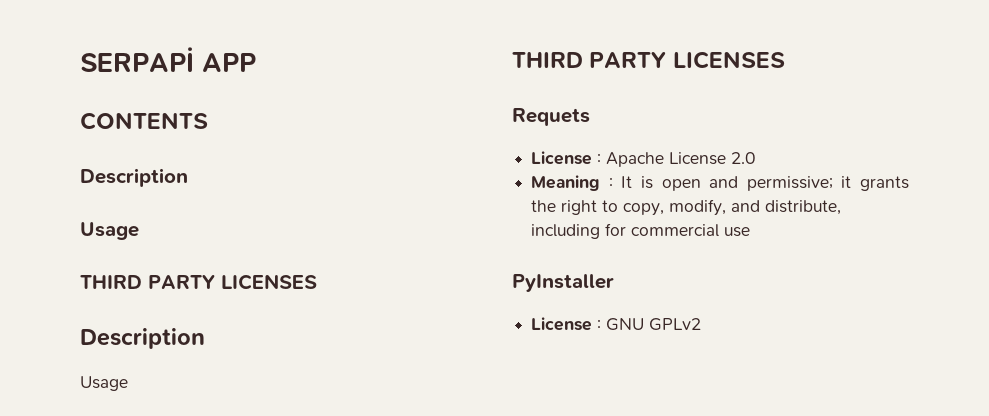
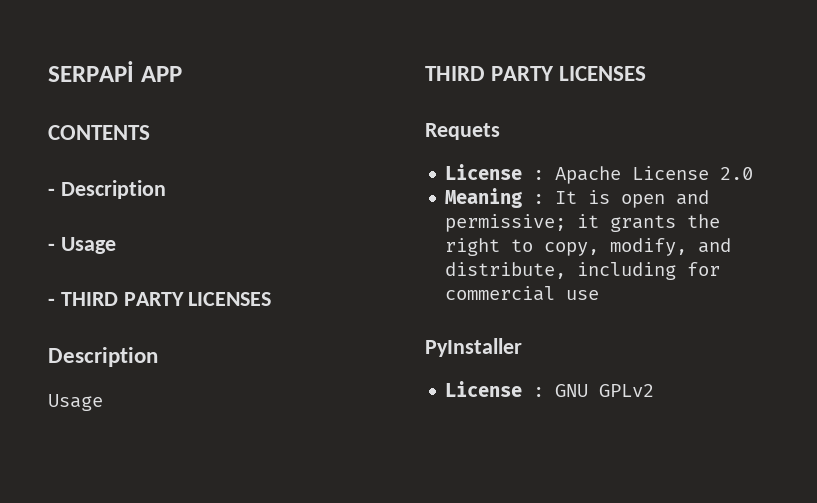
[80,168,188,187] [80,222,139,240] Description // Usage // -> [48,180,166,199] [48,237,116,254] [48,298,55,306] - Description // - Usage // -

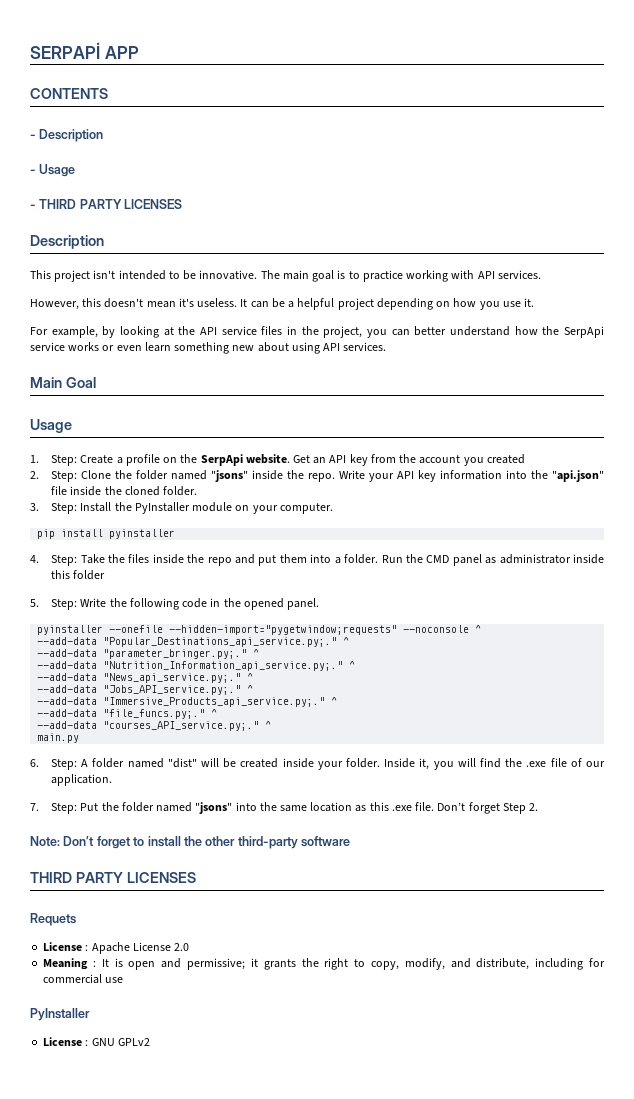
[48,394,103,411] Usage -> [30,270,541,282] [30,298,535,310] [30,326,604,338] [30,342,387,354] [30,377,96,388] [30,419,72,433] [30,454,525,466] [30,470,604,482] [51,486,198,496] [30,502,333,514] [37,529,176,539] [30,554,604,566] [51,570,106,580] [30,598,320,610] [37,625,482,635] [37,637,350,647] [37,649,260,659] [37,661,356,671] [37,673,254,683] [37,685,254,695] [37,697,338,707] [37,709,218,719] [37,721,272,731] [37,733,80,743] [30,758,605,770] [51,774,113,786] [30,802,539,814] [30,836,350,849] This project isn't intended to be innovative. The main goal is to practice working with API services. // However, this doesn't mean it's useless. It can be a helpful project depending on how you use it. // For example, by looking at the API service files in the project, you can better understand how the SerpApi service works or even learn something new about using API services. // Main Goal // Usage // 1. Step: Create a profile on the SerpApi website. Get an API key from the account you created // 2. Step: Clone the folder named "jsons" inside the repo. Write your API key information into the "api.json" file inside the cloned folder. // 3. Step: Install the PyInstaller module on your computer. // pip install pyinstaller // 4. Step: Take the files inside the repo and put them into a folder. Run the CMD panel as administrator inside this folder // 5. Step: Write the following code in the opened panel. // pyinstaller --onefile --hidden-import="pygetwindow;requests" --noconsole ^ // --add-data "Popular_Destinations_api_service.py;." ^ // --add-data "parameter_bringer.py;." ^ // --add-data "Nutrition_Information_api_service.py;." ^ // --add-data "News_api_service.py;." ^ // --add-data "Jobs_API_service.py;." ^ // --add-data "Immersive_Products_api_service.py;." ^ // --add-data "file_funcs.py;." ^ // --add-data "courses_API_service.py;." ^ // main.py // 6. Step: A folder named "dist" will be created inside your folder. Inside it, you will find the .exe file of our application. // 7. Step: Put the folder named "jsons" into the same location as this .exe file. Don’t forget Step 2. // Note: Don’t forget to install the other third-party software

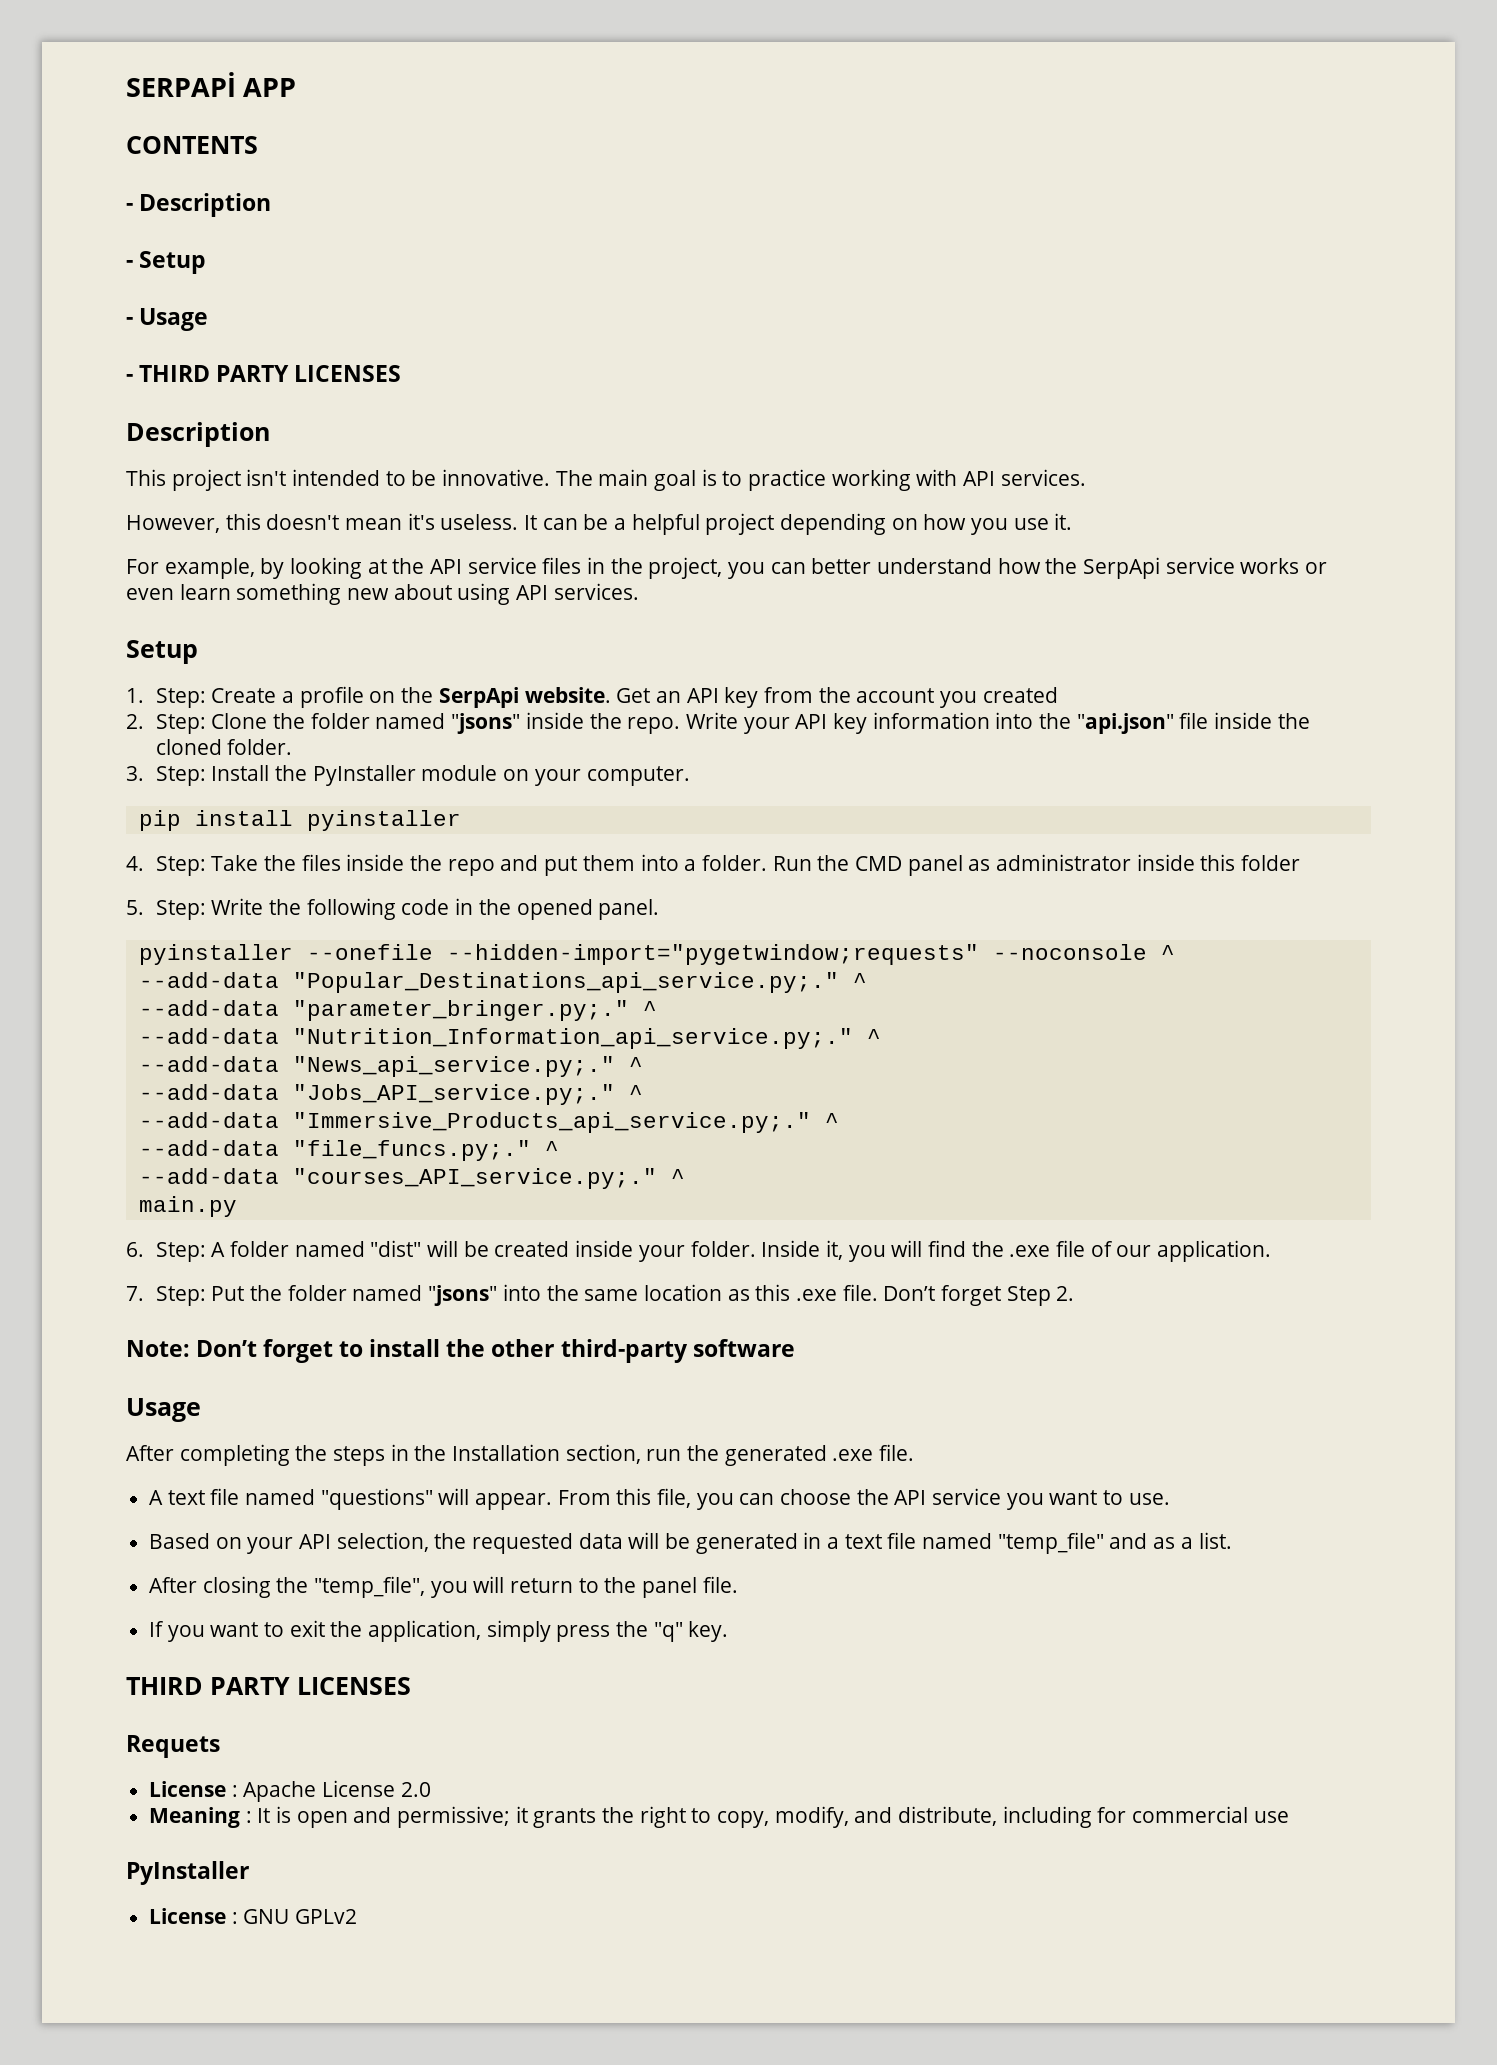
(104, 135) none -> [126,251,207,274] // - Setup
[30,377,96,388] [30,419,72,433] Main Goal // Usage -> [126,640,198,664] Setup
(350, 841) none -> [126,1398,201,1422] [126,1444,915,1466] [149,1488,1170,1510] [149,1532,1232,1554] [149,1576,738,1598] [149,1620,729,1642] // Usage // After completing the steps in the Installation section, run the generated .exe file. // A text file named "questions" will appear. From this file, you can choose the API service you want to use. // Based on your API selection, the requested data will be generated in a text file named "temp_file" and as a list. // After closing the "temp_file", you will return to the panel file. // If you want to exit the application, simply press the "q" key.

